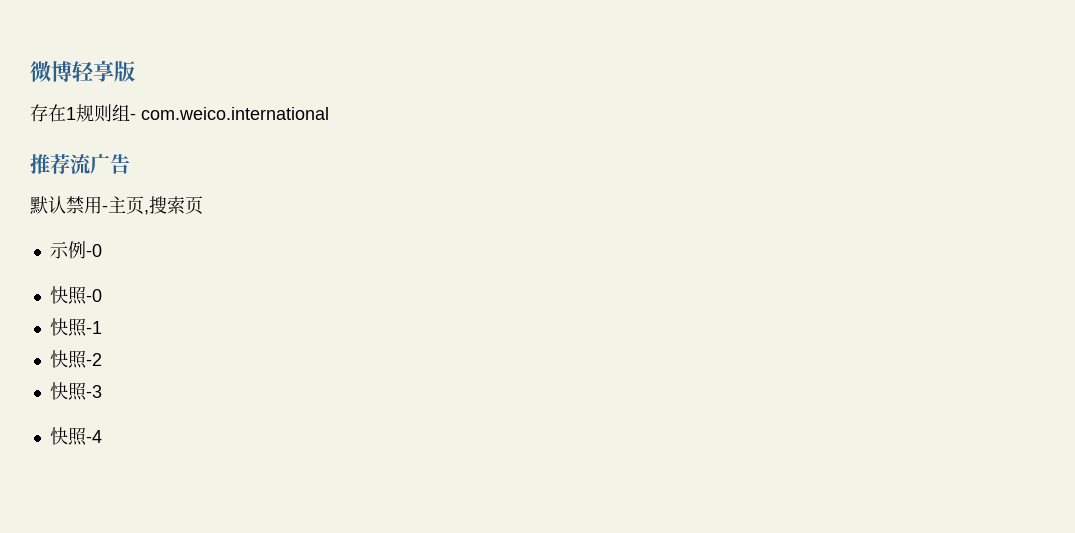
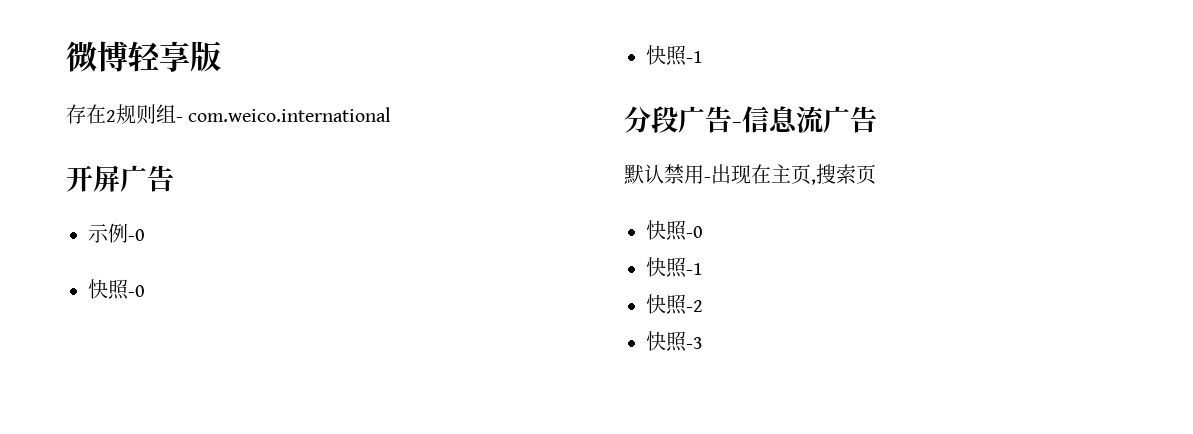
[66,107,76,120] 1 -> [106,110,116,122] 2
[30,154,70,174] 推荐 -> [66,165,174,192] [88,223,145,243] [88,279,145,300] [646,45,703,66] [624,106,798,133] 开屏广告 // 示例-0 // 快照-0 // 快照-1 // 分段广告-信息
(108, 208) none -> [711,164,771,184] 出现在
[49,241,102,259] // 示例-0 -> (876, 174) none
[49,427,102,446] // 快照-4 -> (703, 343) none

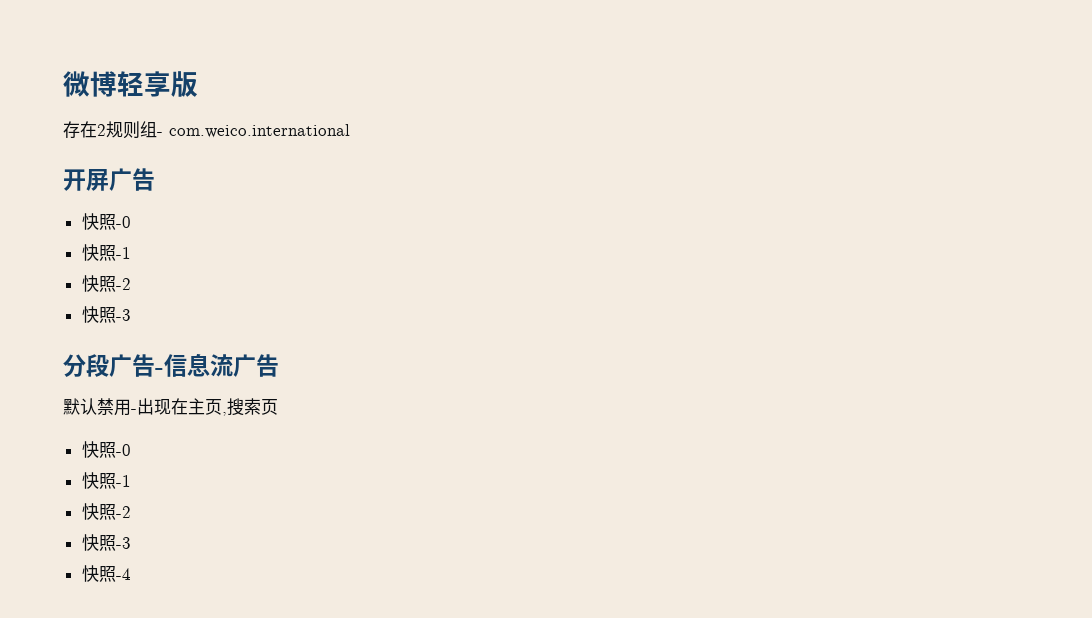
[88,223,145,243] [88,279,145,300] [646,45,703,66] // 示例-0 // 快照-0 // 快照-1 -> [81,213,131,230] [81,244,131,261] [81,275,131,292] [81,306,131,323] // 快照-0 // 快照-1 // 快照-2 // 快照-3
(703, 343) none -> [81,565,131,582] // 快照-4

